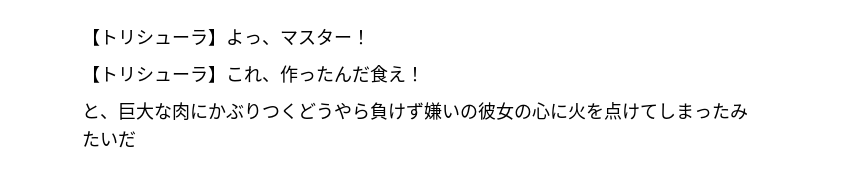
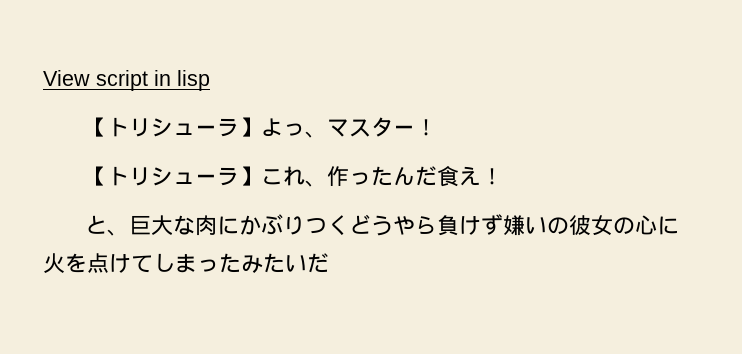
(82, 37) none -> [43,70,210,91] View script in lisp //

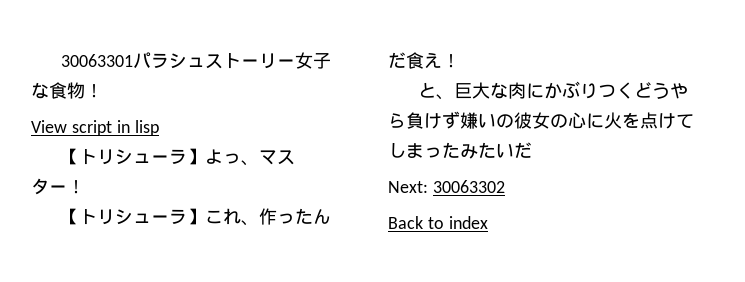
(43, 78) none -> [61,52,332,69] [31,82,103,99] 30063301パラシュストーリー女子な食物！ //
(329, 263) none -> [388,180,505,193] [388,216,488,229] // Next: 30063302 // Back to index

